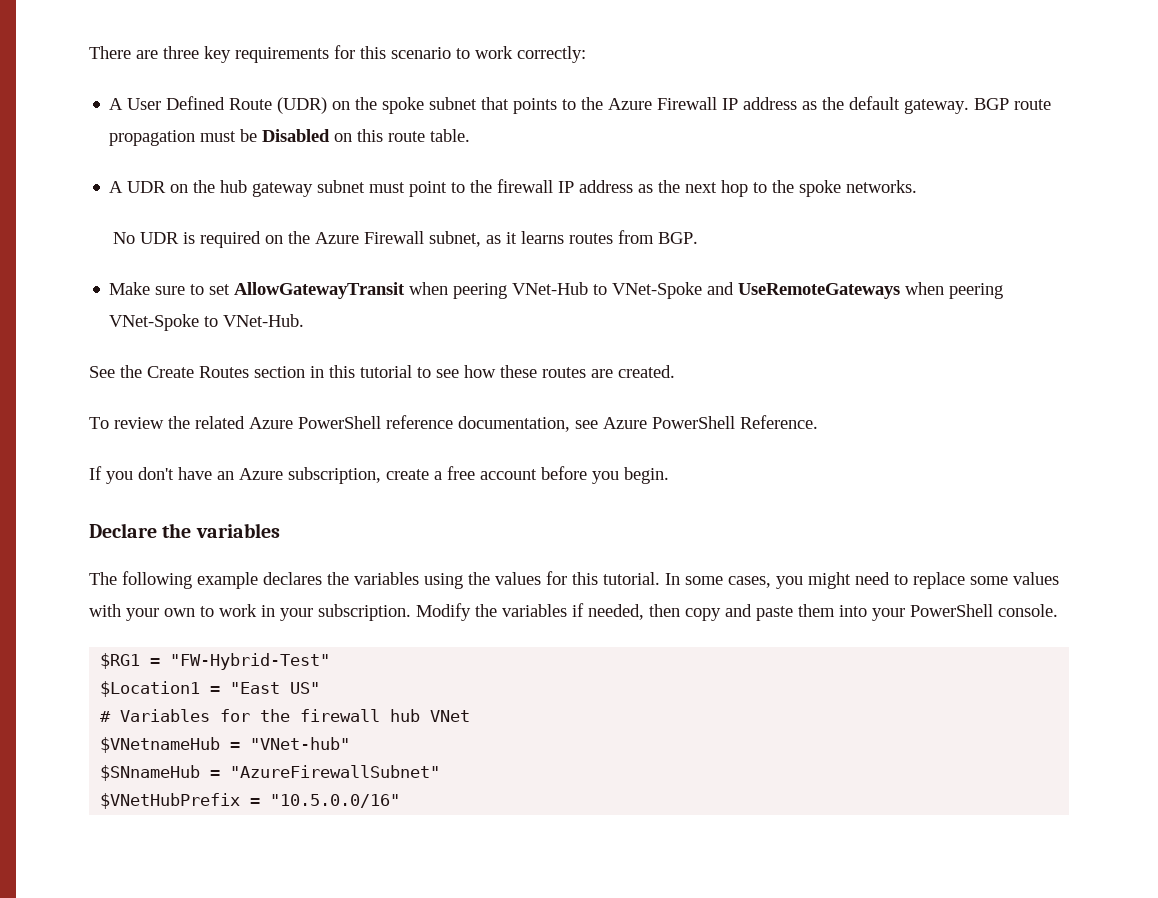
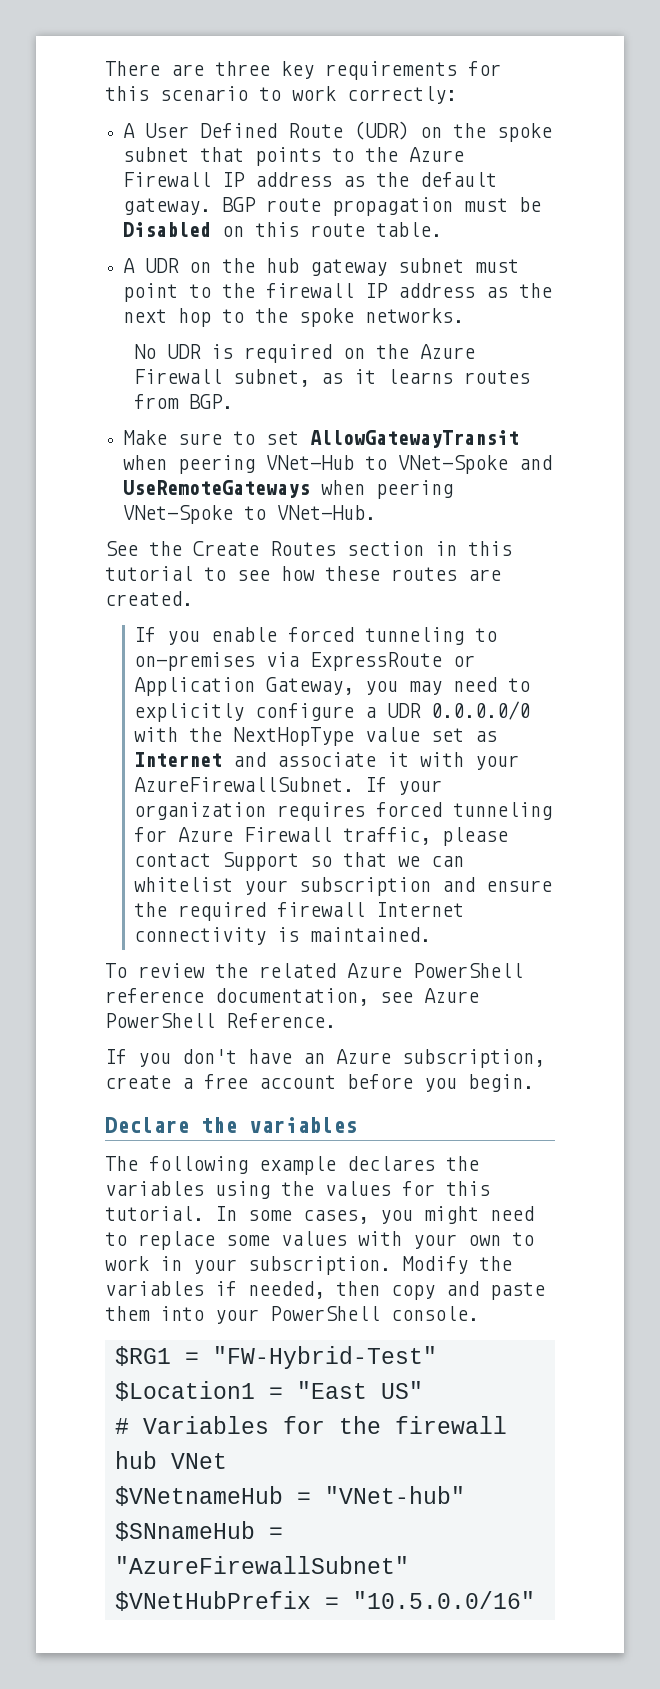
(675, 371) none -> [133,627,497,645] [133,652,475,671] [133,677,530,696] [133,701,530,722] [133,727,497,746] [133,752,519,770] [133,777,442,795] [133,802,552,821] [133,827,508,846] [133,852,464,871] [133,877,552,896] [133,902,464,921] [133,927,431,945] // If you enable forced tunneling to on-premises via ExpressRoute or Application Gateway, you may need to explicitly configure a UDR 0.0.0.0/0 with the NextHopType value set as Internet and associate it with your AzureFirewallSubnet. If your organization requires forced tunneling for Azure Firewall traffic, please contact Support so that we can whitelist your subscription and ensure the required firewall Internet connectivity is maintained.

